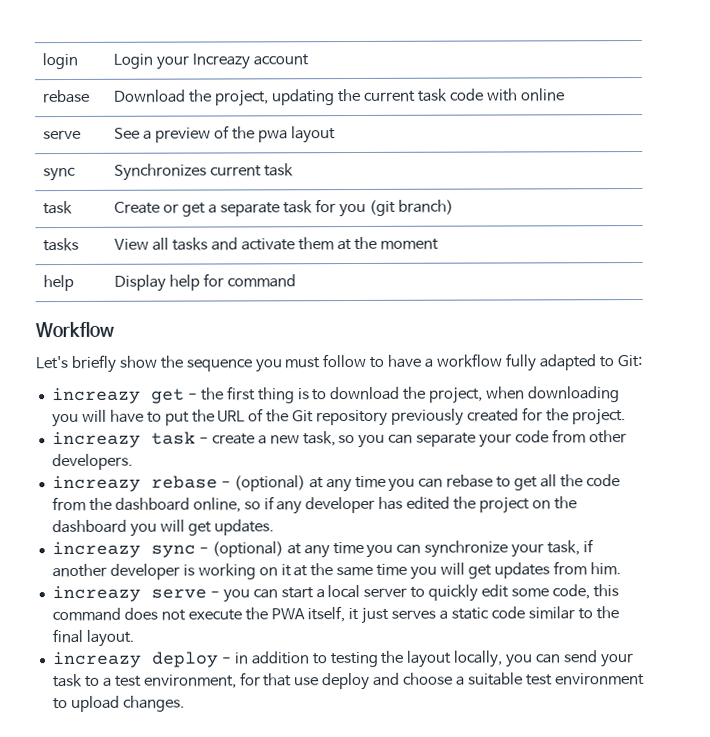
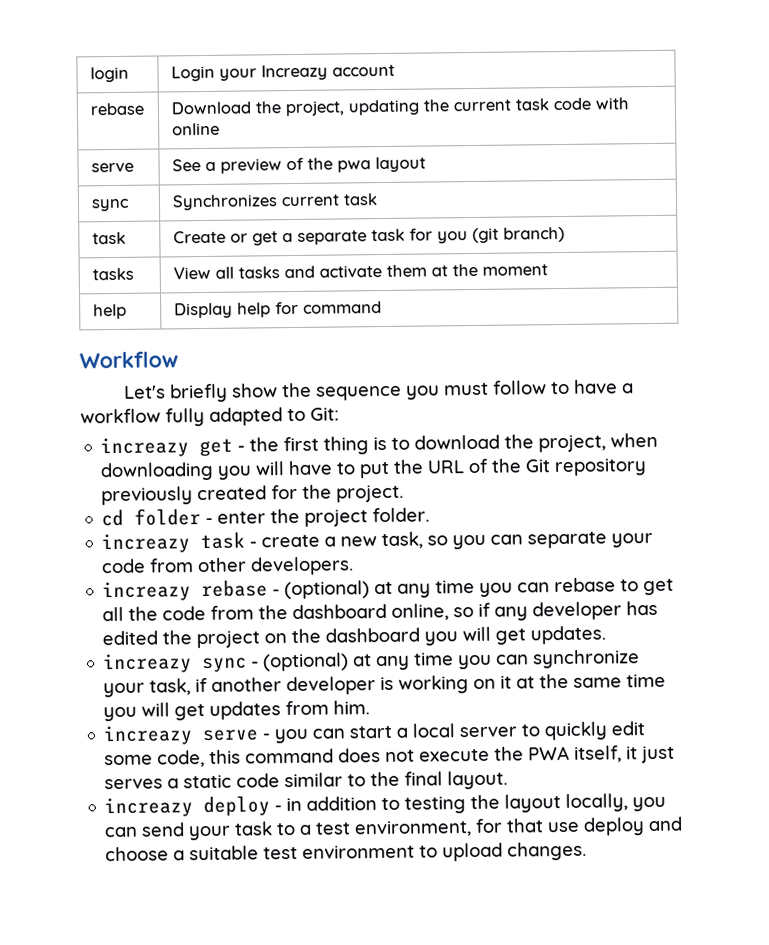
(626, 417) none -> [101,507,431,527] // cd folder - enter the project folder.

